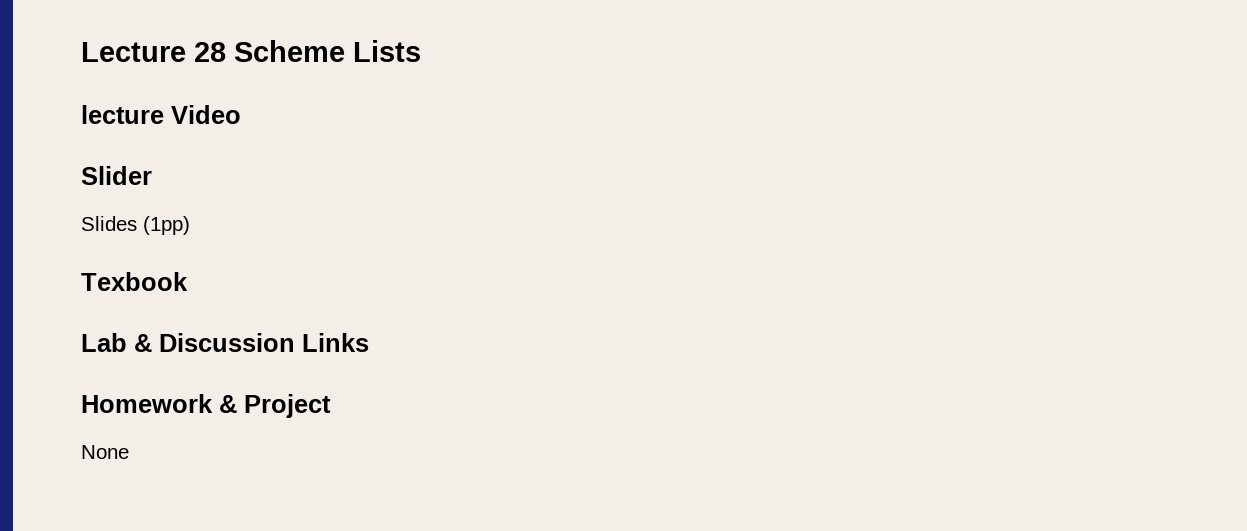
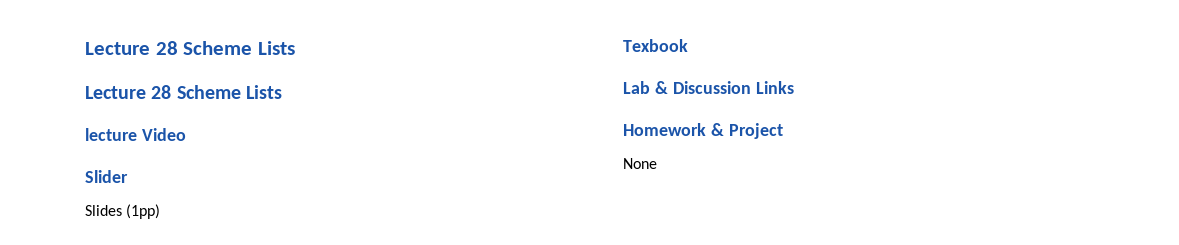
[81,40,421,62] Lecture 28 Scheme Lists -> [85,41,296,55] [85,85,282,99] Lecture 28 Scheme Lists // Lecture 28 Scheme Lists

